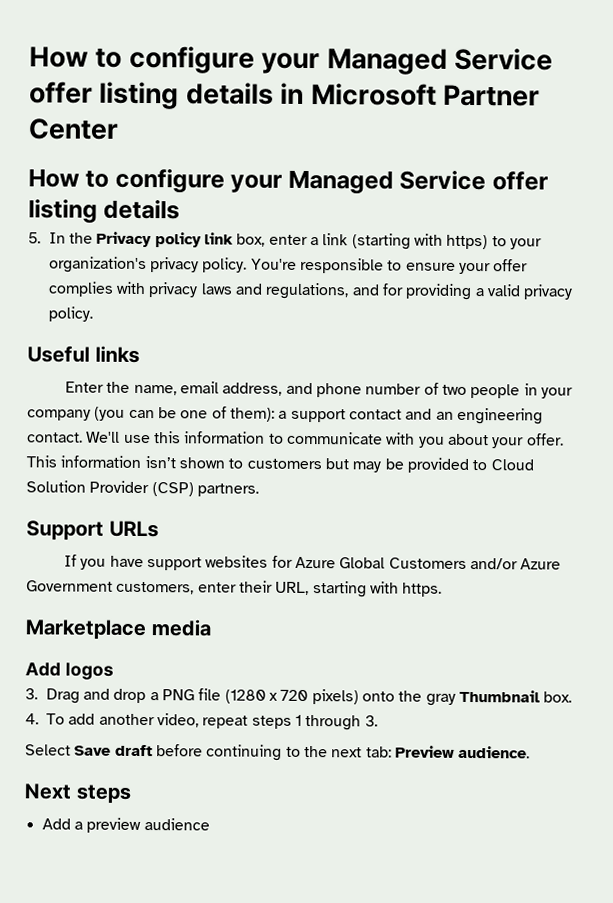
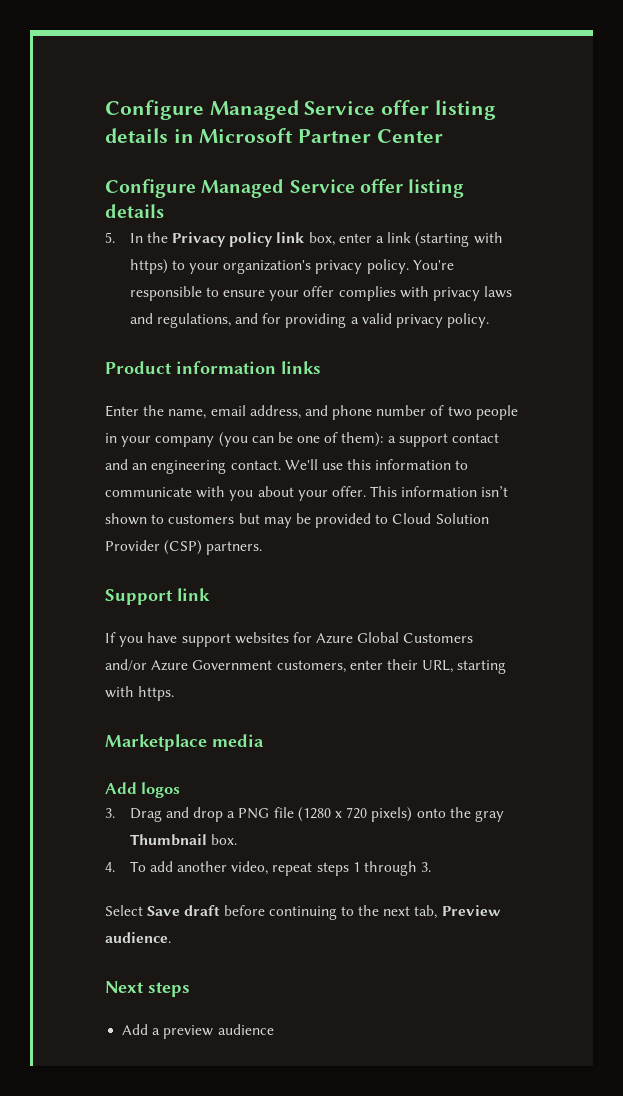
[29,45,321,75] How to configure your -> [105,100,204,120] Configure
[28,168,284,194] How to configure your -> [105,179,196,198] Configure
[27,345,90,363] Useful -> [105,361,276,374] Product information
[108,520,159,538] URLs -> [177,588,210,601] link
[365,746,392,758] tab: -> [414,905,438,919] tab,

